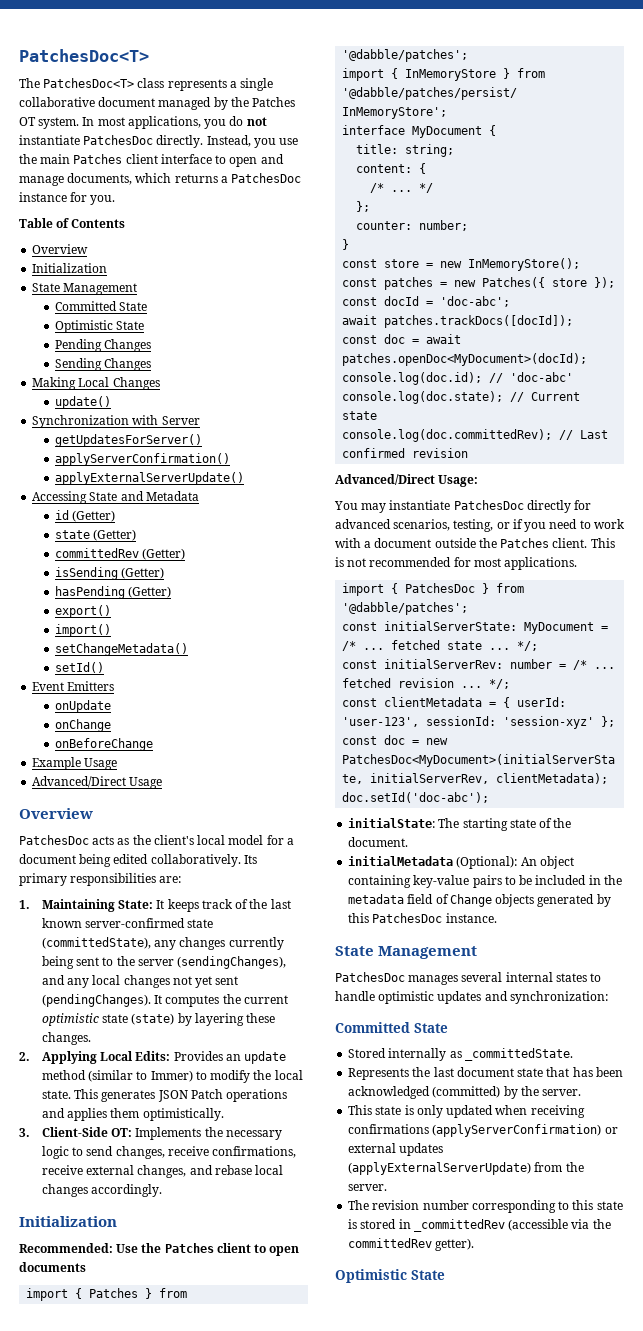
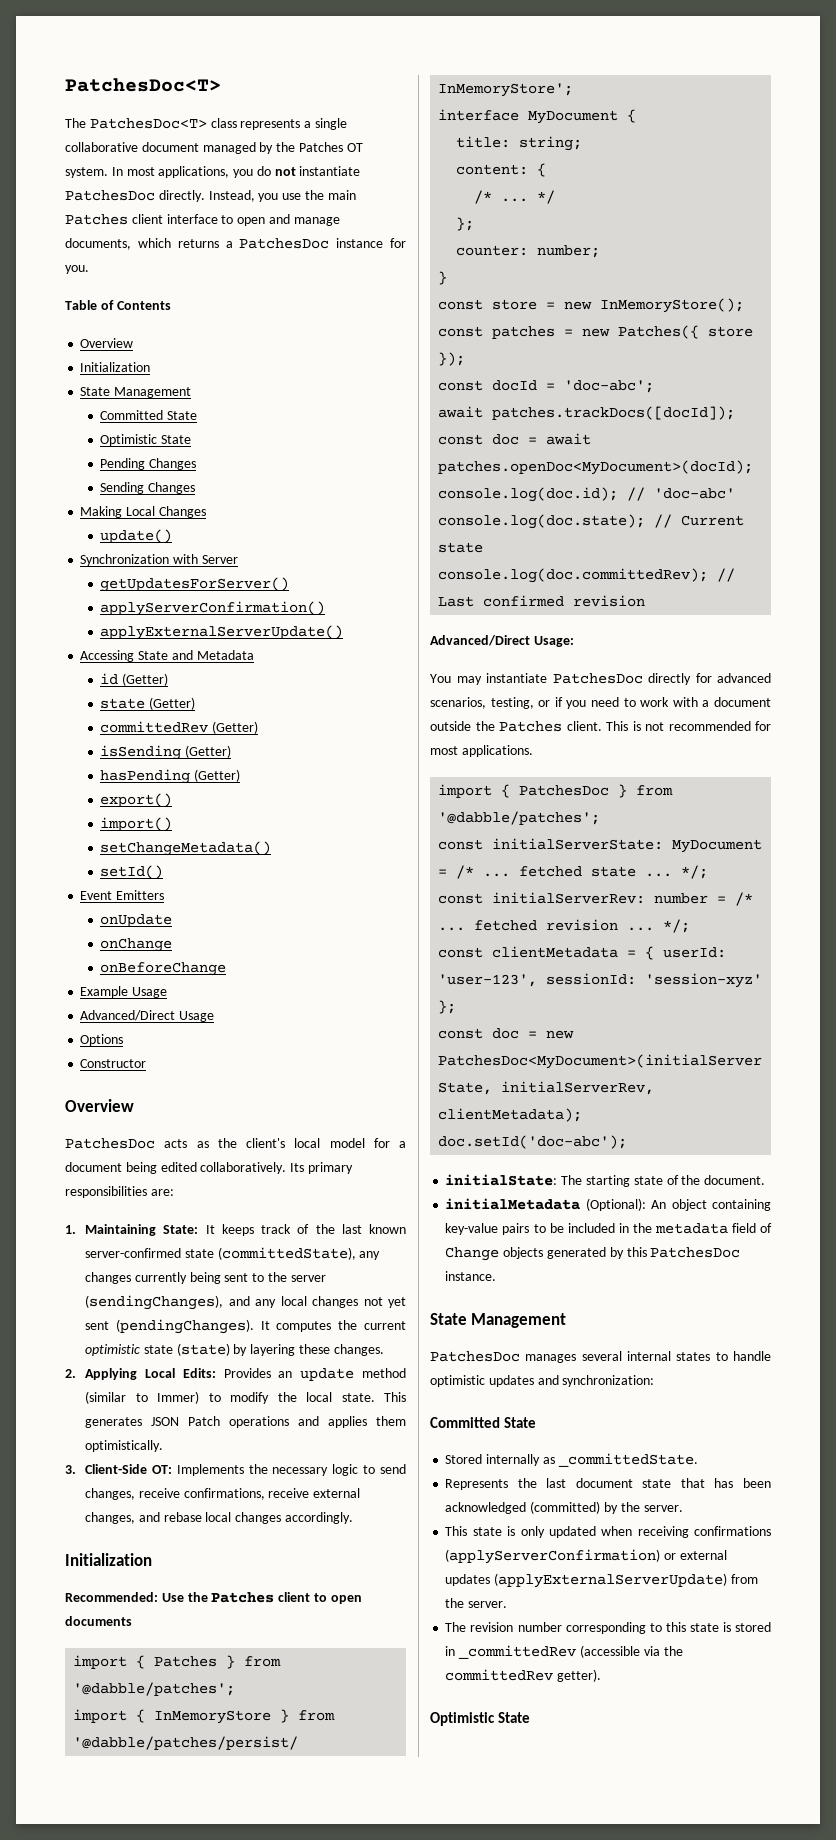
(163, 783) none -> [80,1034,124,1046] [80,1059,147,1068] // Options // Constructor

